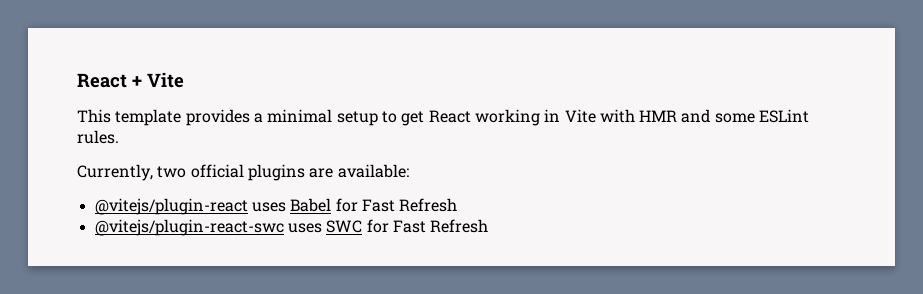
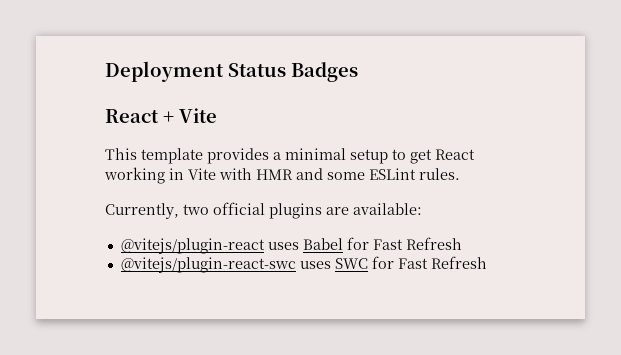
(77, 80) none -> [105,61,358,82] Deployment Status Badges //

